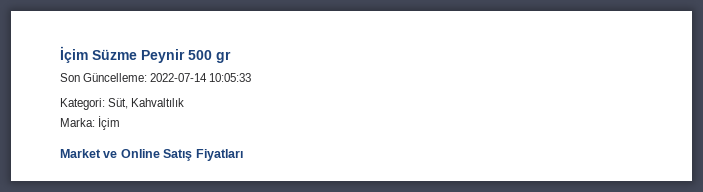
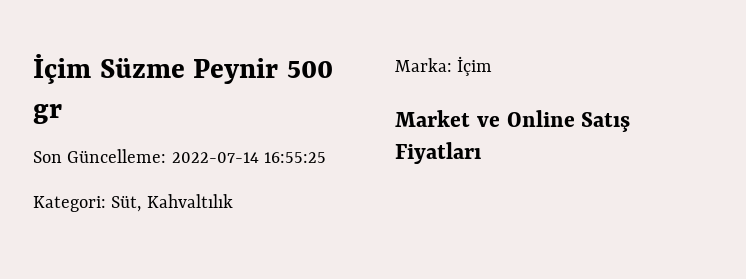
[209,73,252,82] 10:05:33 -> [264,152,327,163] 16:55:25

